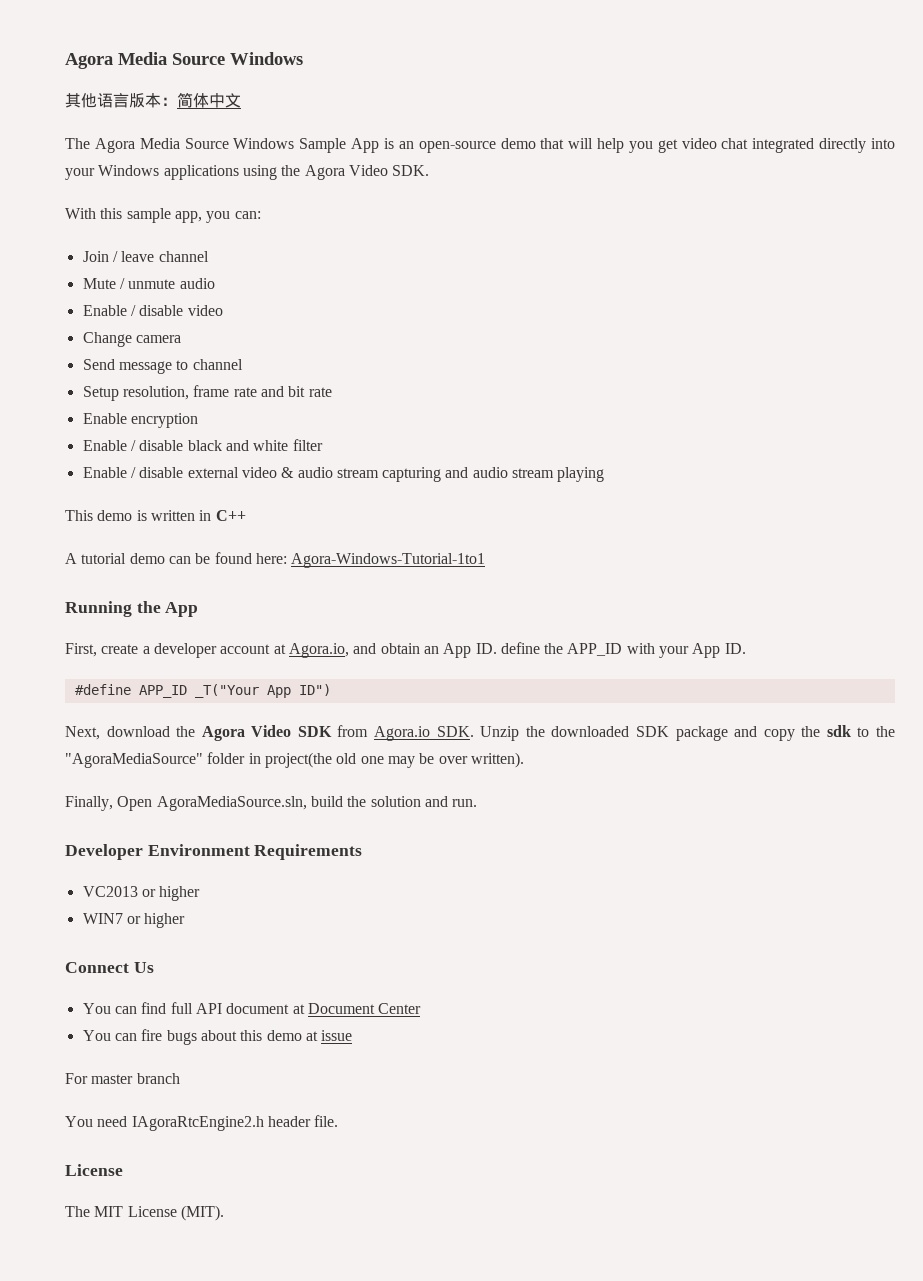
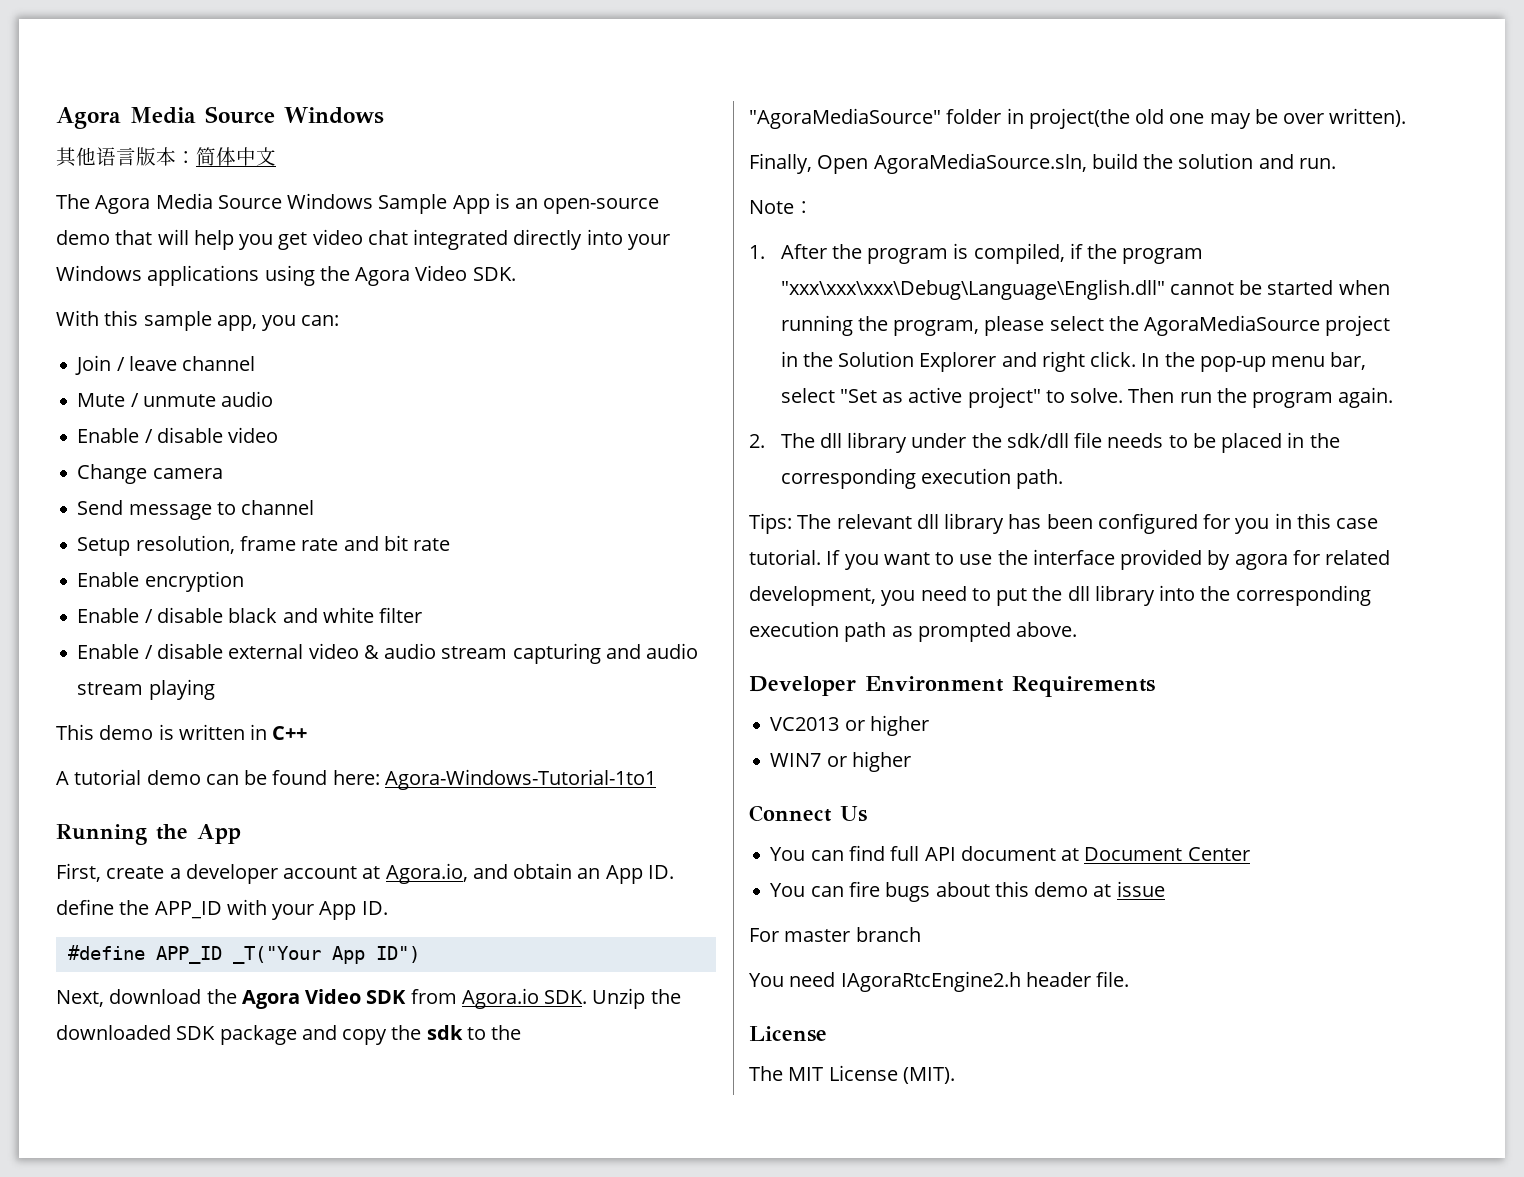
(478, 803) none -> [749,200,814,214] [749,243,1204,264] [780,279,1390,300] [780,315,1391,336] [780,351,1367,372] [780,387,1394,408] [749,432,1340,453] [780,468,1064,489] [749,513,1379,534] [749,549,1391,570] [749,585,1371,606] [749,621,1078,642] // Note： // 1. After the program is compiled, if the program "xxx\xxx\xxx\Debug\Language\English.dll" cannot be started when running the program, please select the AgoraMediaSource project in the Solution Explorer and right click. In the pop-up menu bar, select "Set as active project" to solve. Then run the program again. // 2. The dll library under the sdk/dll file needs to be placed in the corresponding execution path. // Tips: The relevant dll library has been configured for you in this case tutorial. If you want to use the interface provided by agora for related development, you need to put the dll library into the corresponding execution path as prompted above.

